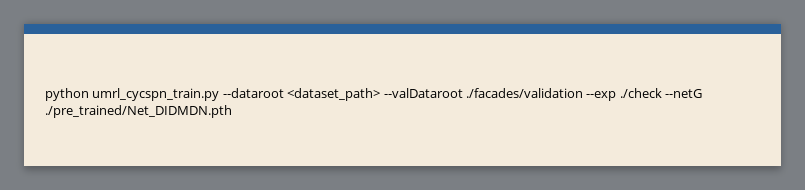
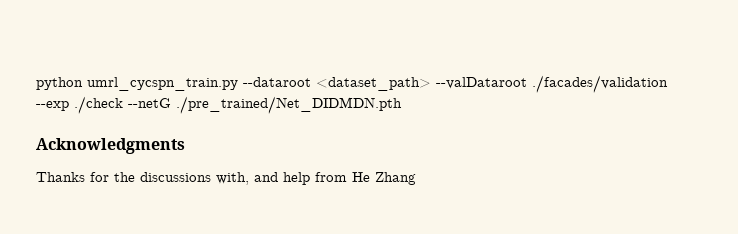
(232, 111) none -> [36,138,185,154] [36,172,416,185] // Acknowledgments // Thanks for the discussions with, and help from He Zhang

